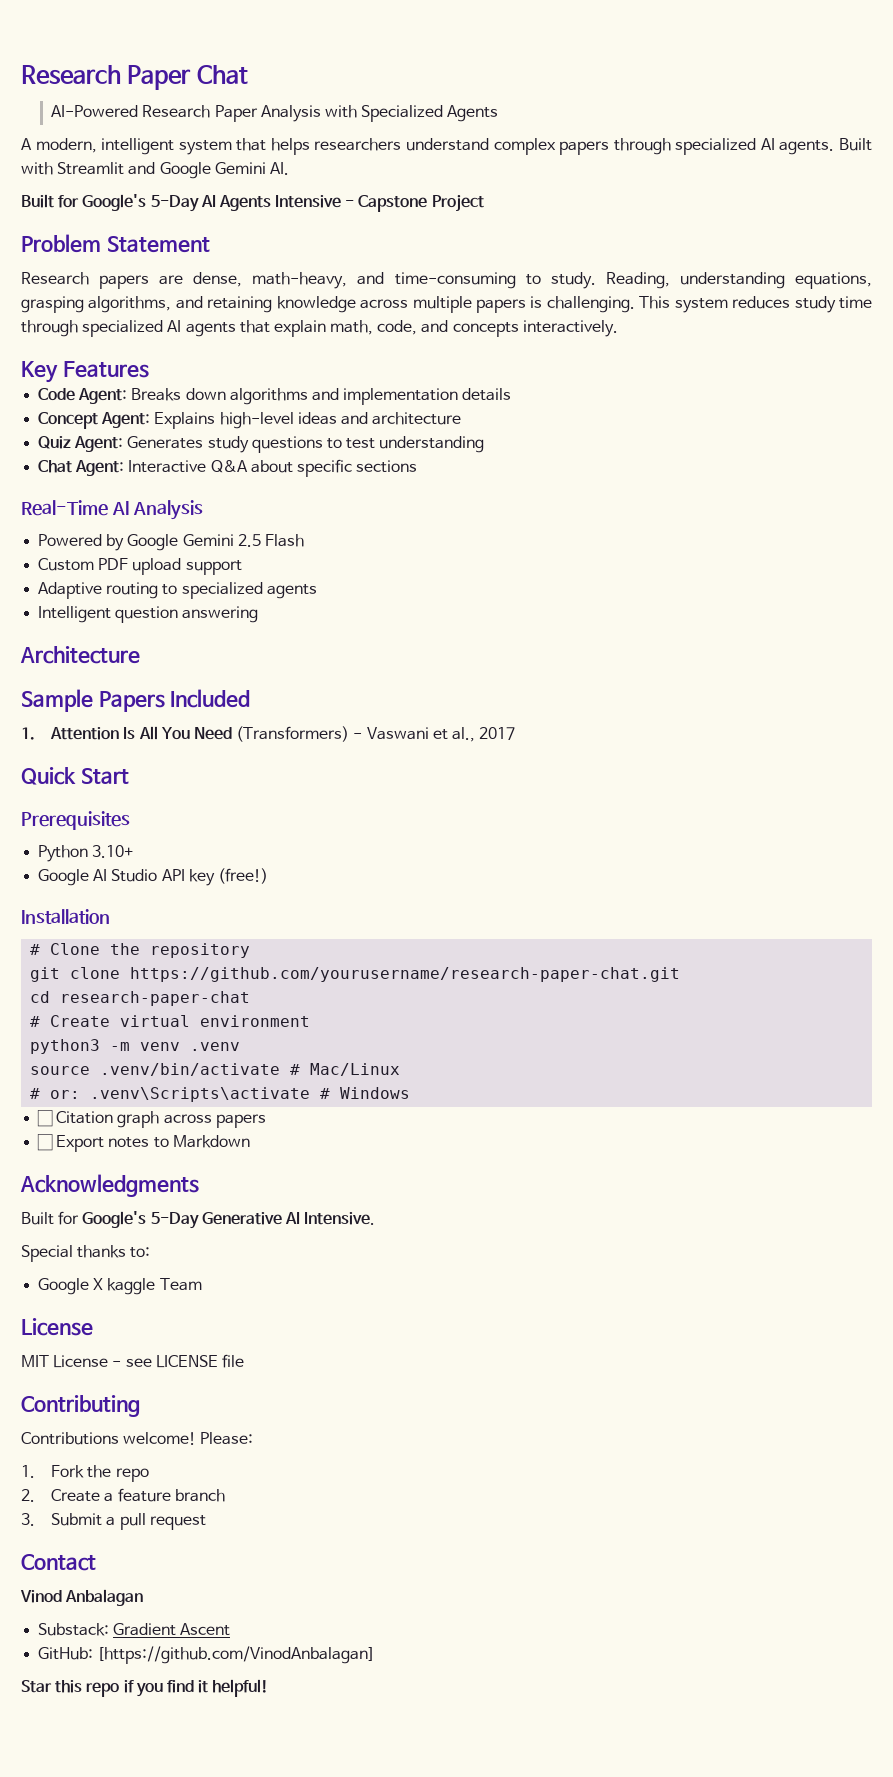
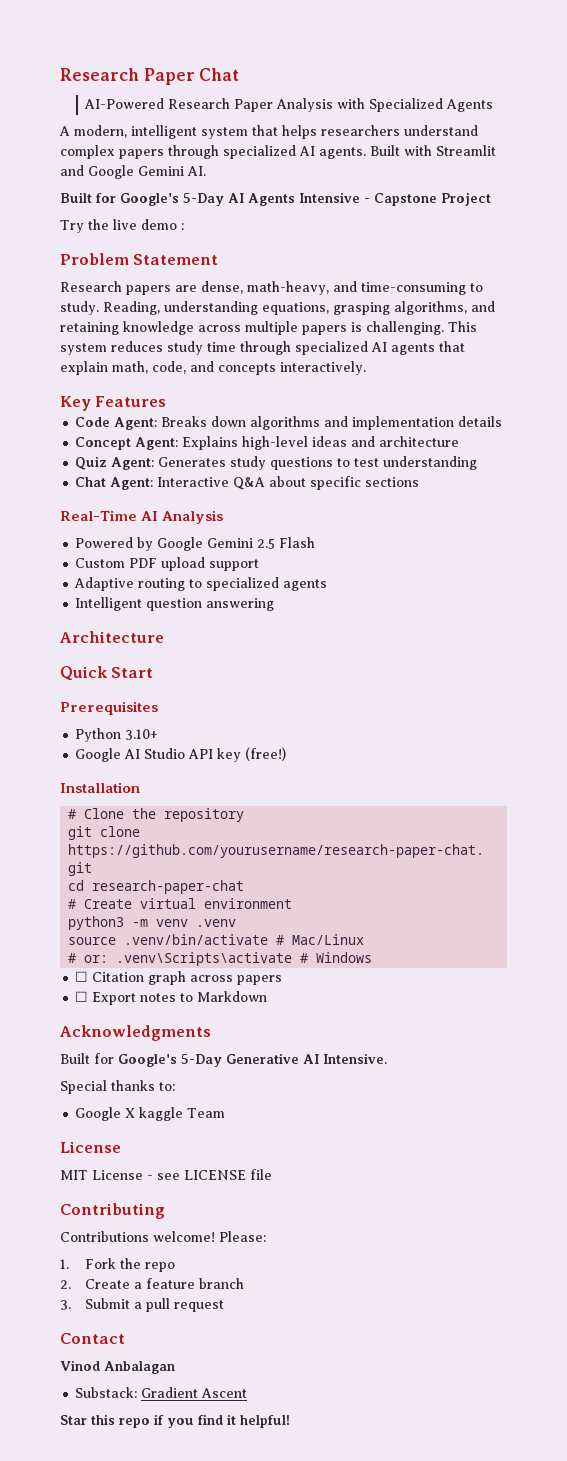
(484, 203) none -> [60,219,184,233] // Try the live demo :
[21,689,251,712] [21,726,516,742] // Sample Papers Included // 1. Attention Is All You Need (Transformers) - Vaswani et al., 2017 -> (164, 637) none
[38,1646,376,1664] // GitHub: [https://github.com/VinodAnbalagan] -> (248, 1393) none

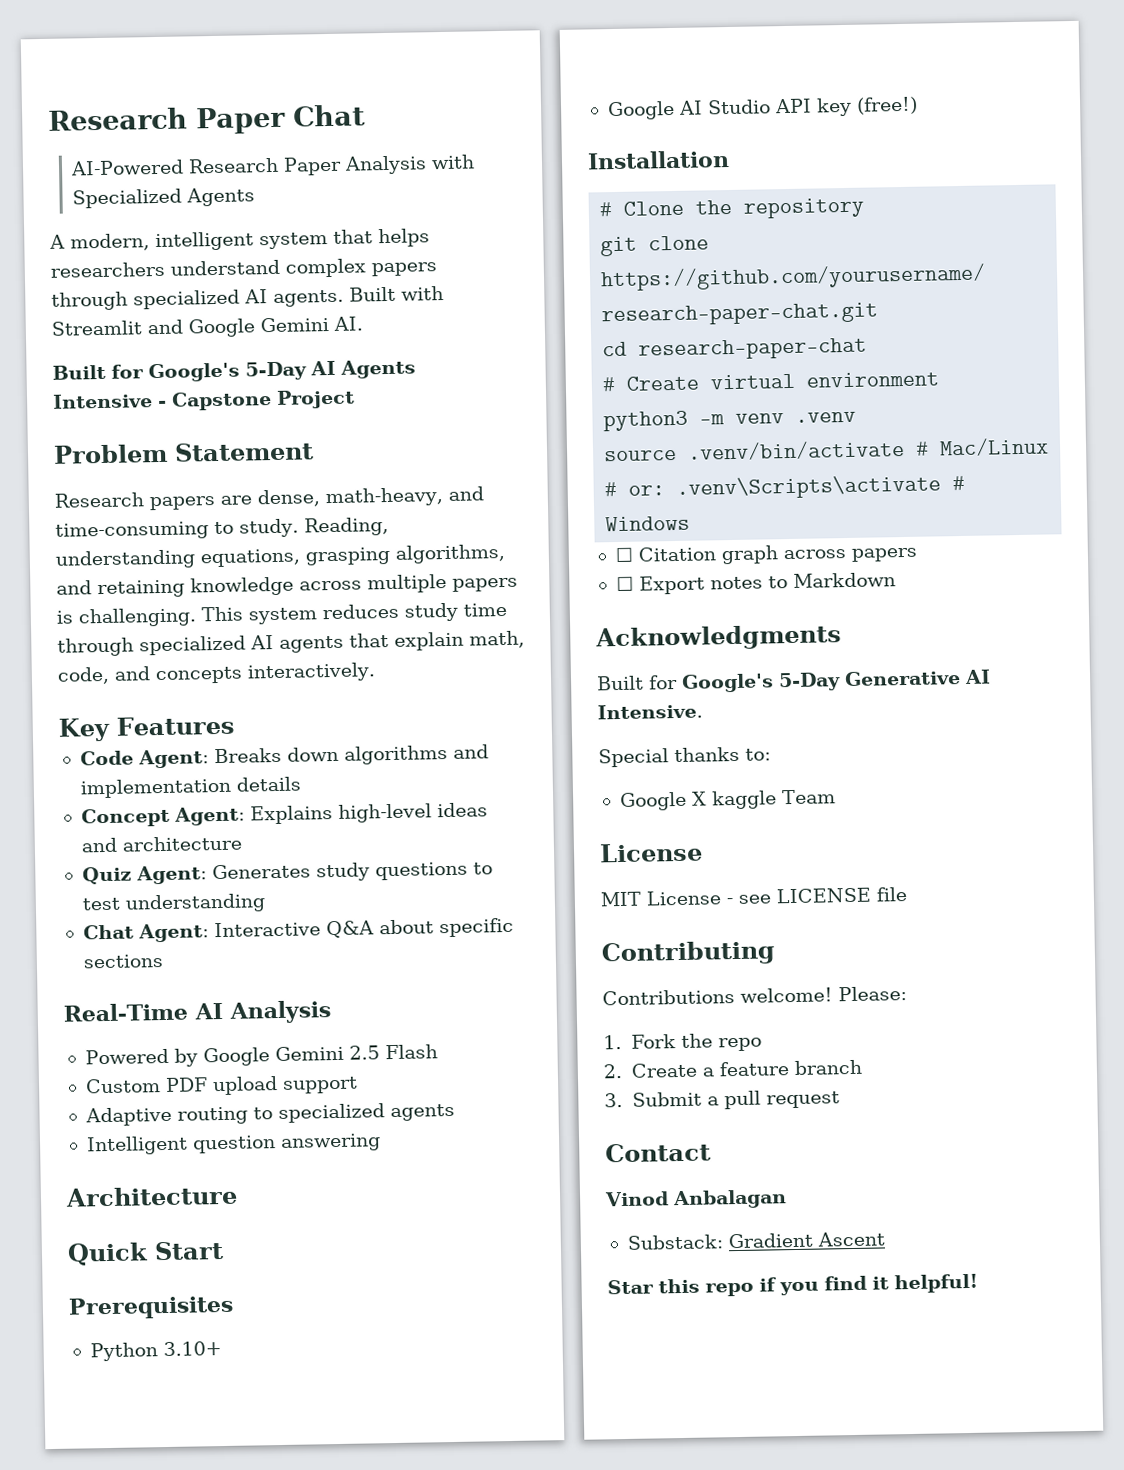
[60,219,184,233] // Try the live demo : -> (355, 399) none

